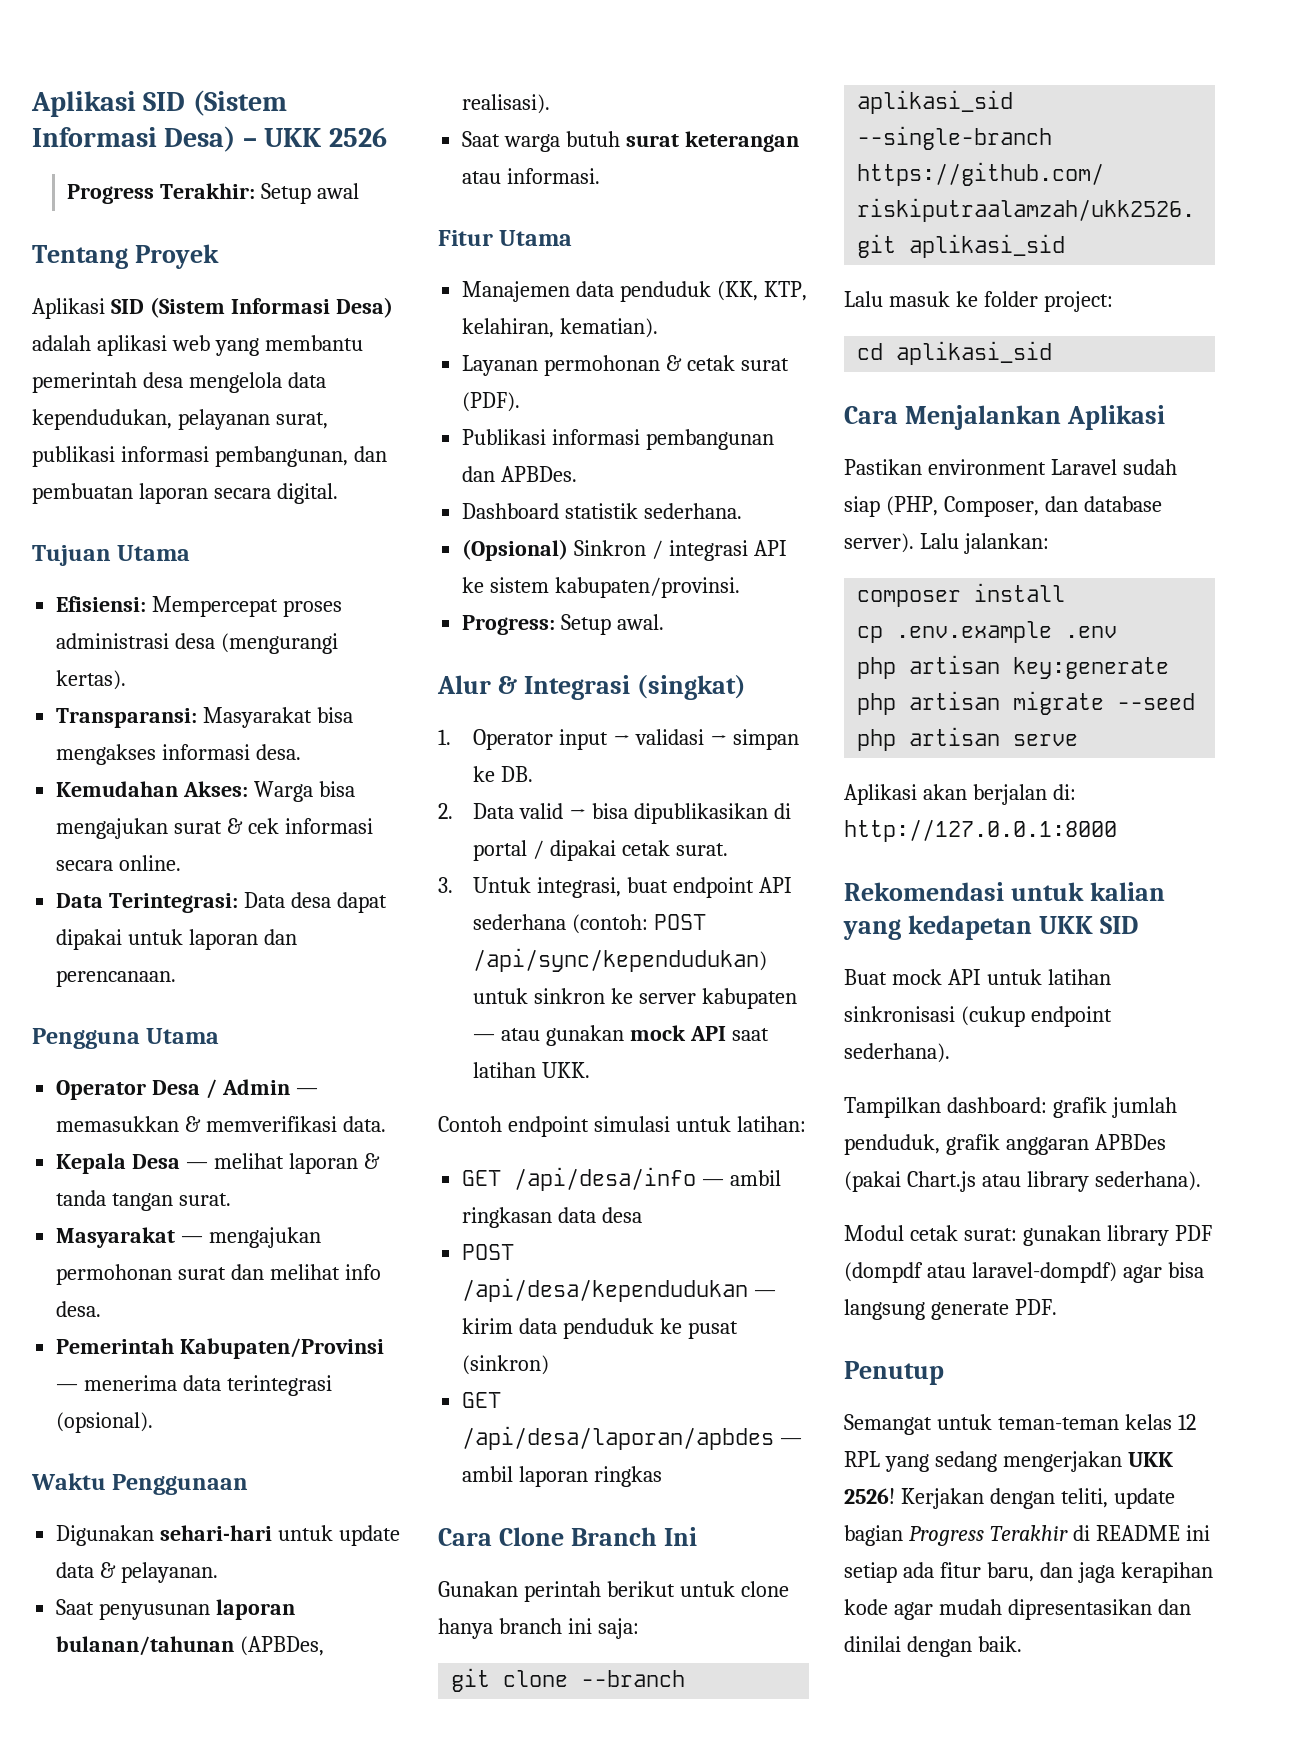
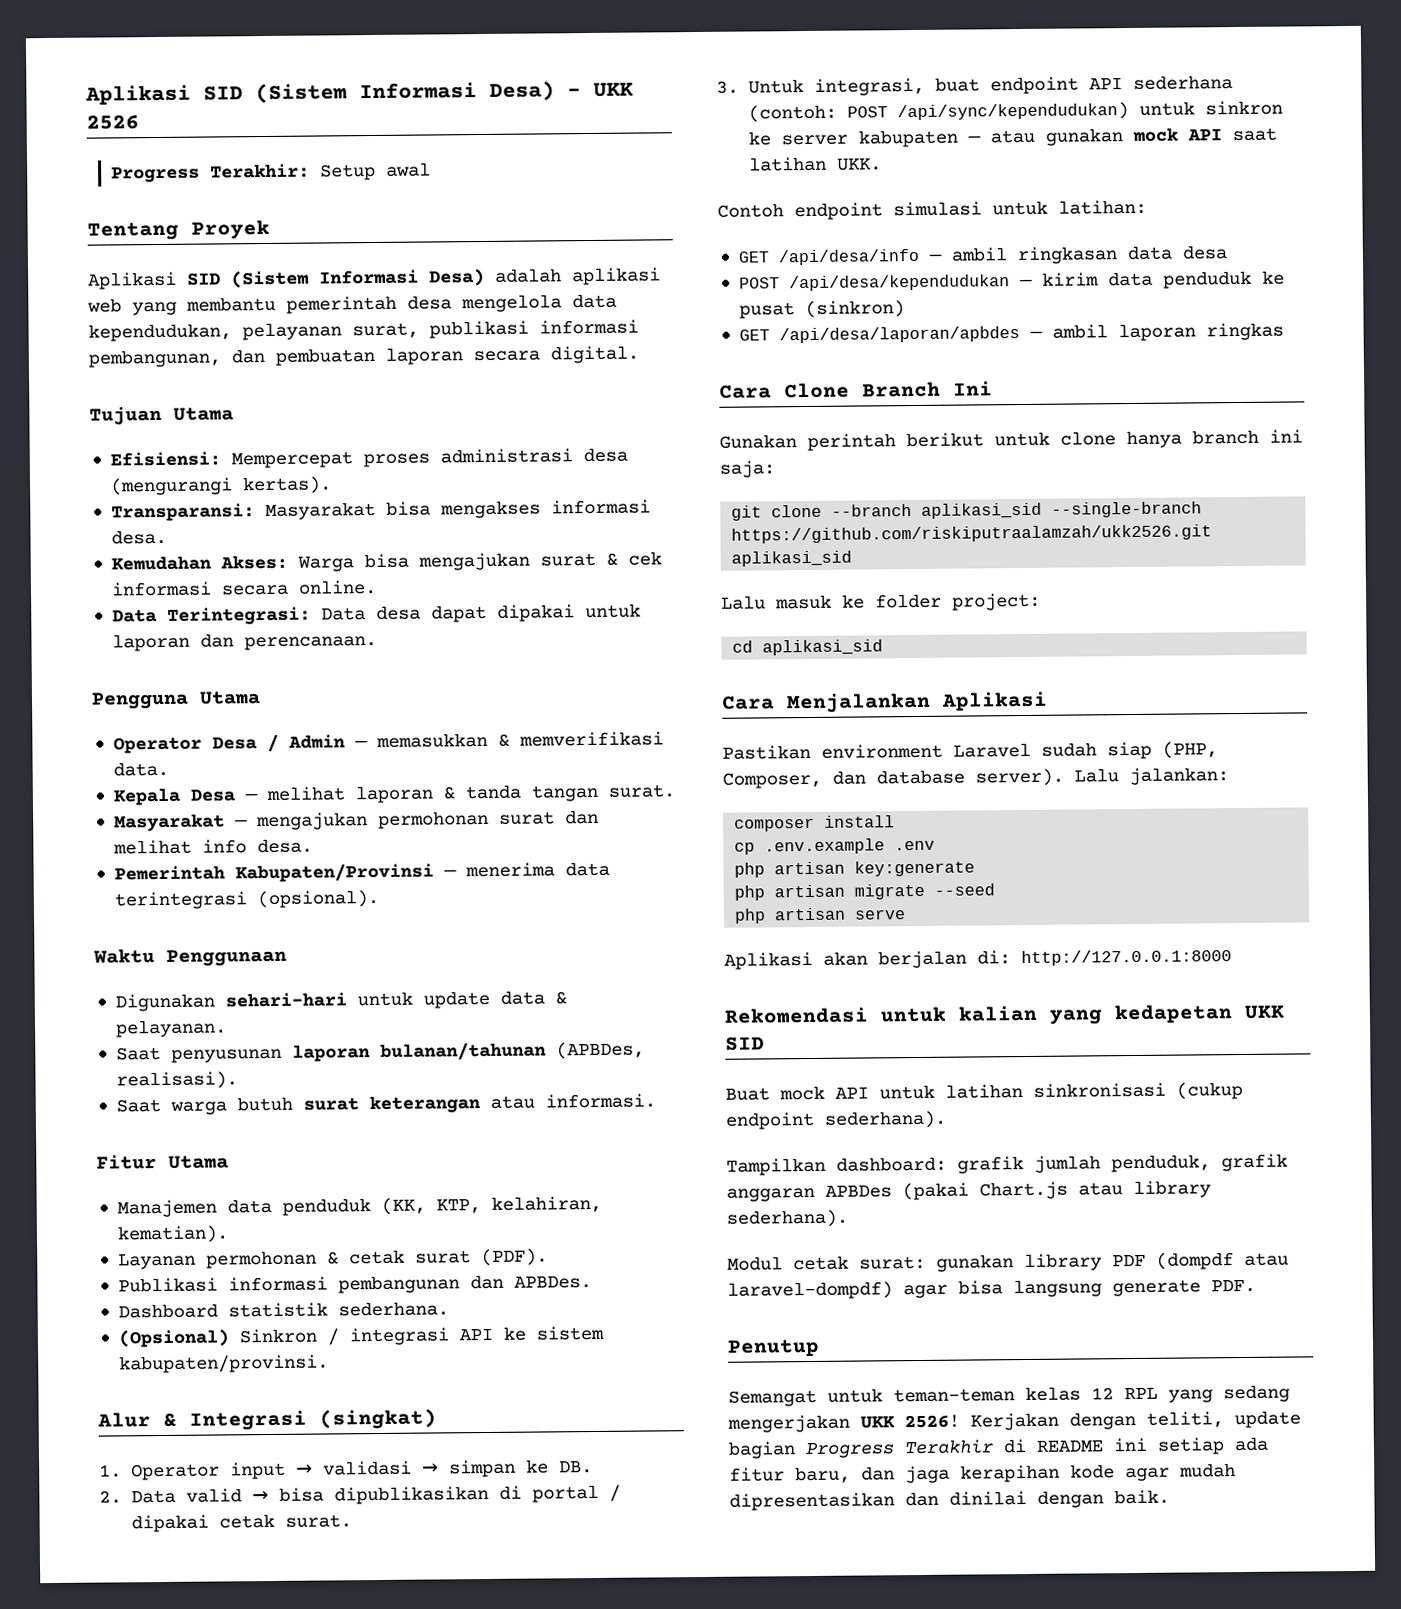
[462,614,665,635] // Progress: Setup awal. -> (329, 1364) none

